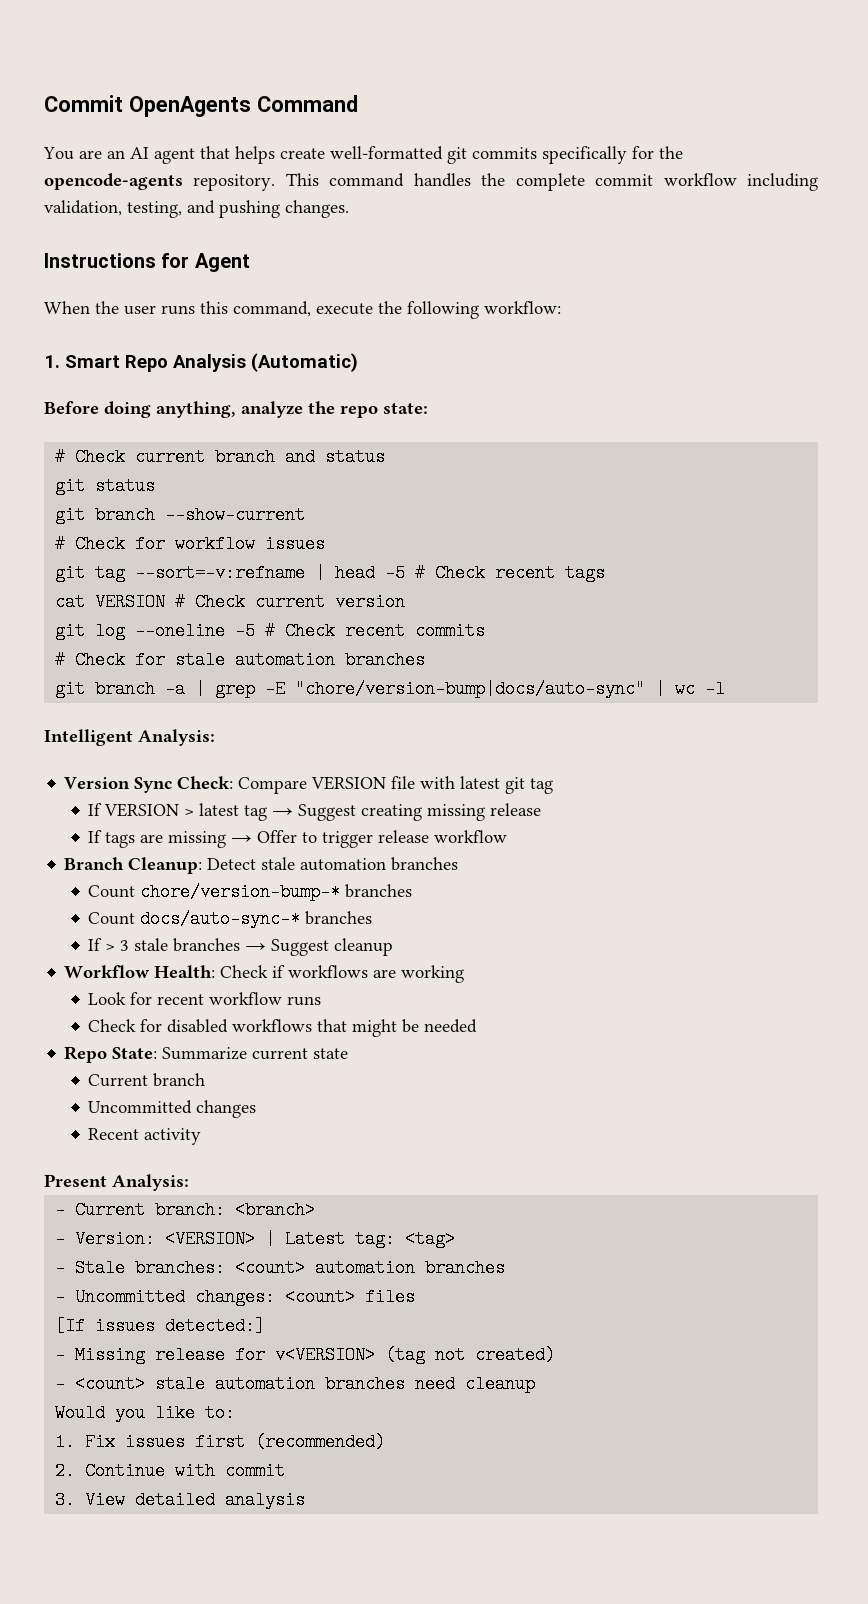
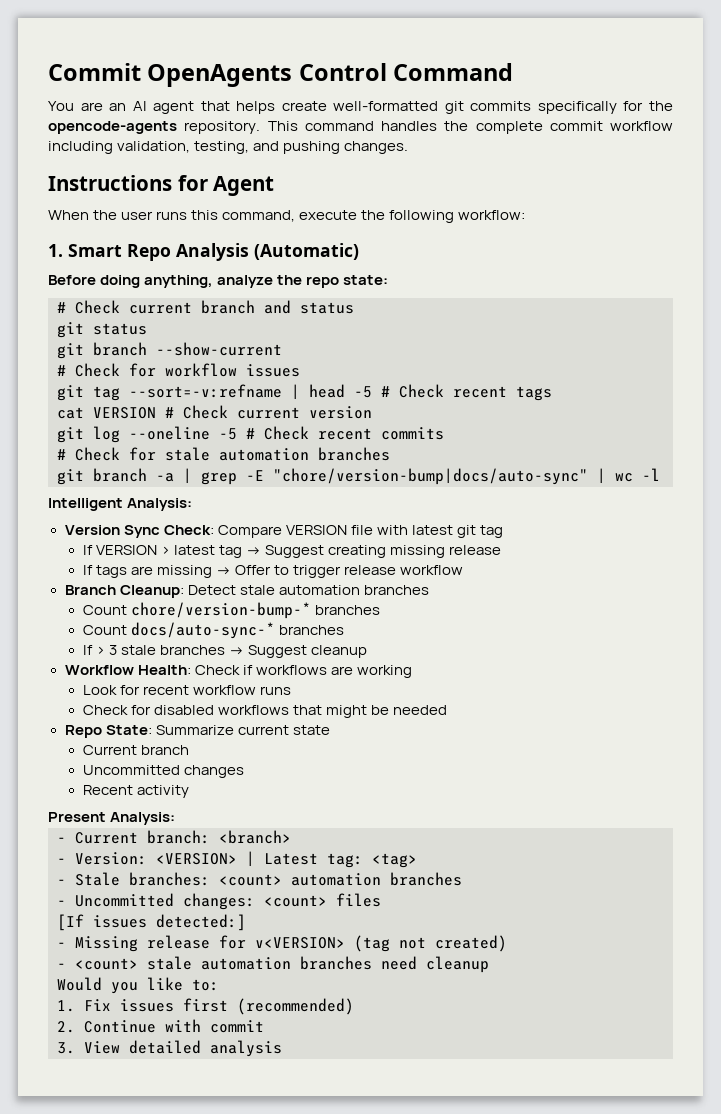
(251, 106) none -> [298,63,387,81] Control

